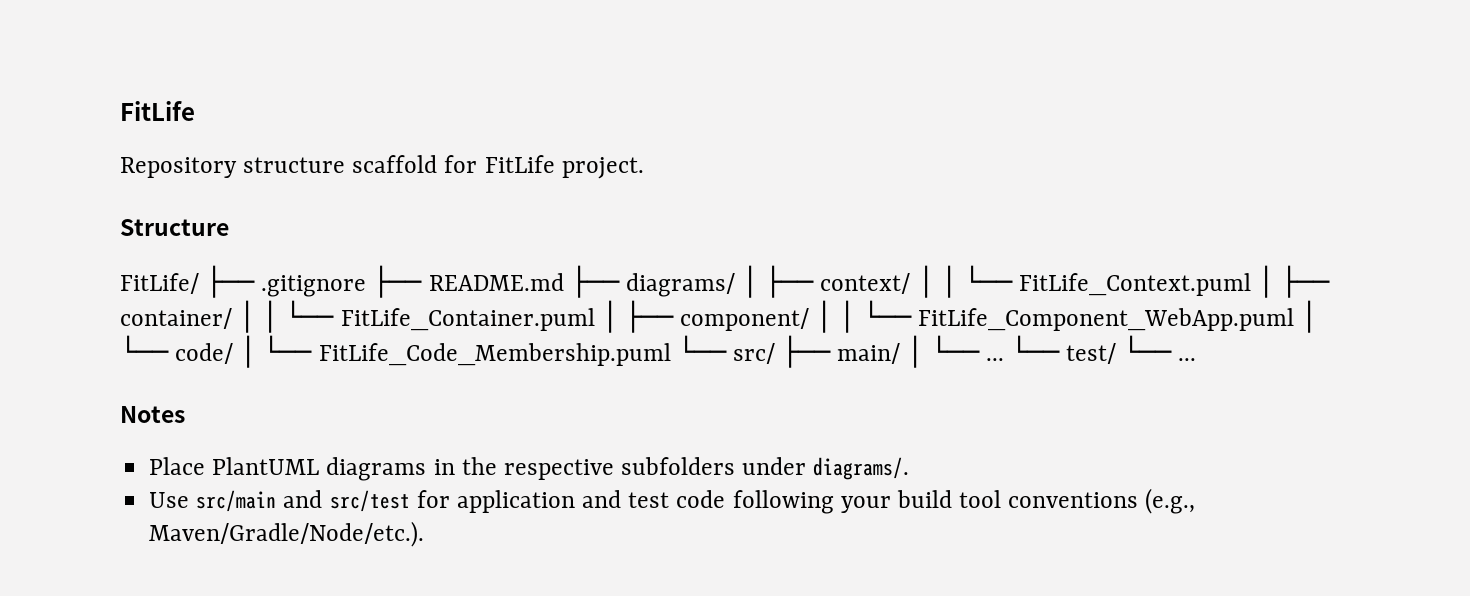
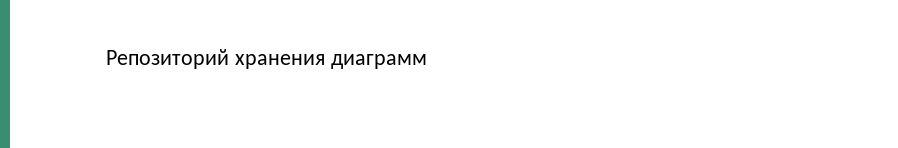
[120,101,195,121] [120,155,644,179] [120,219,229,236] [120,265,1331,298] [120,300,1317,333] [120,335,1197,368] [120,406,185,423] [149,457,910,481] [149,488,1196,514] [149,521,425,547] FitLife // Repository structure scaffold for FitLife project. // Structure // FitLife/ ├── .gitignore ├── README.md ├── diagrams/ │ ├── context/ │ │ └── FitLife_Context.puml │ ├── container/ │ │ └── FitLife_Container.puml │ ├── component/ │ │ └── FitLife_Component_WebApp.puml │ └── code/ │ └── FitLife_Code_Membership.puml └── src/ ├── main/ │ └── ... └── test/ └── ... // Notes // Place PlantUML diagrams in the respective subfolders under diagrams/. // Use src/main and src/test for application and test code following your build tool conventions (e.g., Maven/Gradle/Node/etc.). -> [106,49,427,69] Репозиторий хранения диаграмм

